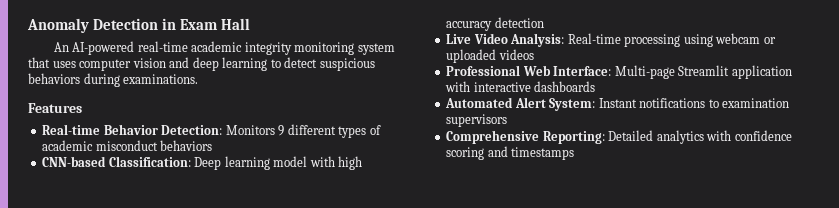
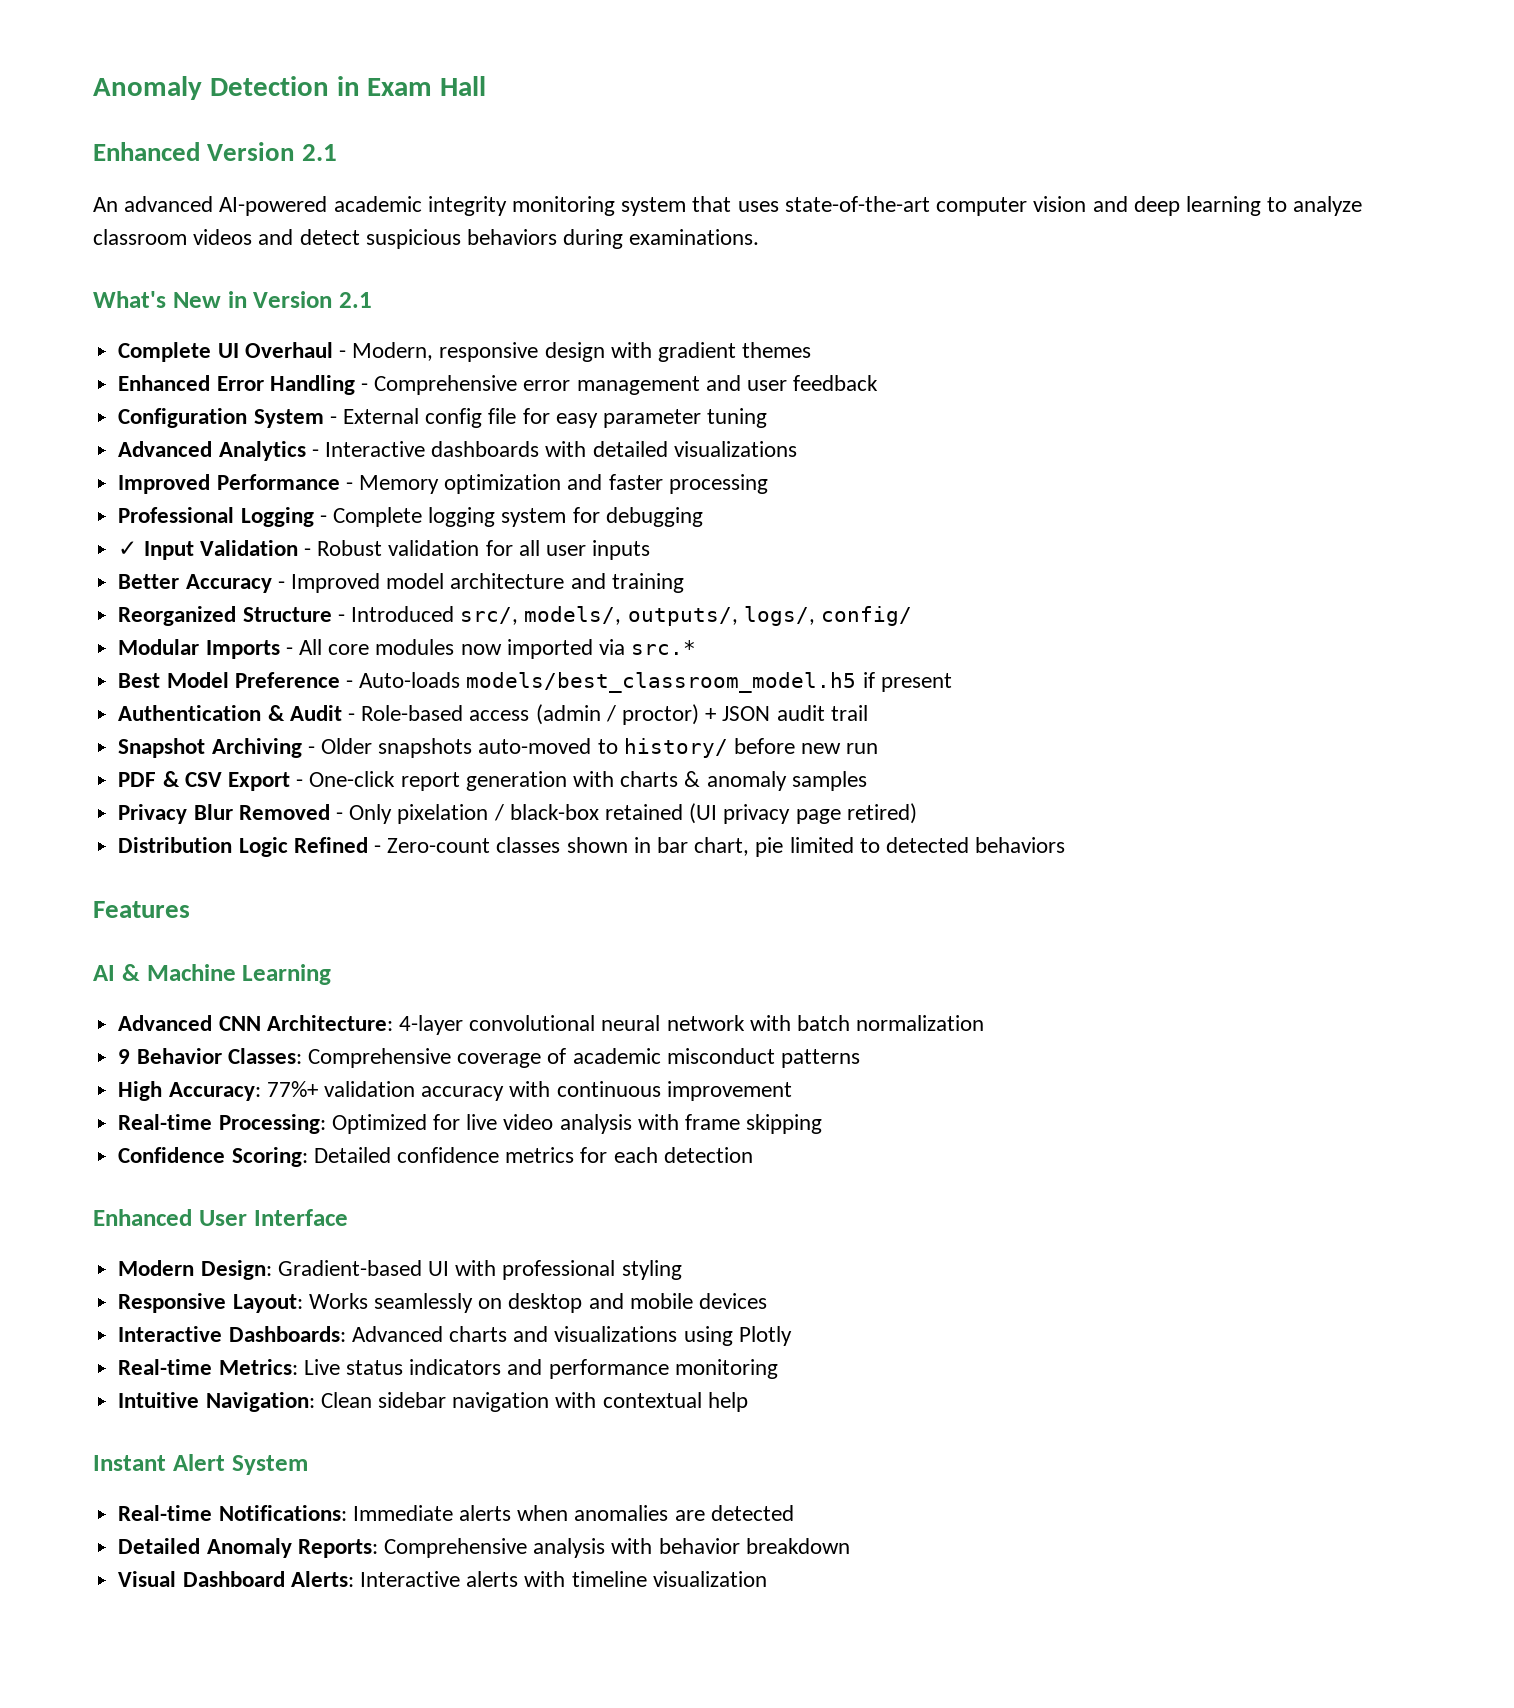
(251, 24) none -> [93,142,337,161] // Enhanced Version 2.1
[72,41,188,55] AI-powered real-time -> [124,196,328,216] advanced AI-powered
(76, 64) none -> [784,196,930,212] state-of-the-art
(281, 63) none -> [1293,196,1363,216] [93,229,294,245] analyze classroom videos and
[28,103,82,113] [42,124,381,138] [42,140,213,151] [42,156,363,170] [446,17,544,31] [446,33,776,47] [446,49,534,63] [446,65,792,79] [445,81,596,92] [445,97,790,111] [446,114,508,127] [446,130,792,144] [446,146,575,160] Features // Real-time Behavior Detection: Monitors 9 different types of academic misconduct behaviors // CNN-based Classification: Deep learning model with high accuracy detection // Live Video Analysis: Real-time processing using webcam or uploaded videos // Professional Web Interface: Multi-page Streamlit application with interactive dashboards // Automated Alert System: Instant notifications to examination supervisors // Comprehensive Reporting: Detailed analytics with confidence scoring and timestamps -> [93,291,372,308] [118,342,812,362] [118,375,879,395] [118,408,768,428] [118,441,797,461] [118,474,768,494] [118,507,703,527] [118,540,651,560] [118,573,684,593] [118,606,912,626] [118,639,697,659] [118,672,952,693] [118,704,868,725] [118,738,879,758] [118,771,867,791] [118,803,917,824] [118,837,1066,857] [93,901,190,918] [93,964,332,985] [118,1015,985,1035] [118,1048,860,1068] [118,1081,792,1101] [118,1114,823,1134] [118,1147,753,1167] [93,1209,348,1226] [118,1260,682,1280] [118,1293,767,1313] [118,1326,792,1346] [118,1359,778,1379] [118,1392,748,1412] [93,1454,308,1475] [118,1505,794,1521] [118,1538,850,1558] [118,1571,767,1587] What's New in Version 2.1 // Complete UI Overhaul - Modern, responsive design with gradient themes // Enhanced Error Handling - Comprehensive error management and user feedback // Configuration System - External config file for easy parameter tuning // Advanced Analytics - Interactive dashboards with detailed visualizations // Improved Performance - Memory optimization and faster processing // Professional Logging - Complete logging system for debugging // ✓ Input Validation - Robust validation for all user inputs // Better Accuracy - Improved model architecture and training // Reorganized Structure - Introduced src/, models/, outputs/, logs/, config/ // Modular Imports - All core modules now imported via src.* // Best Model Preference - Auto-loads models/best_classroom_model.h5 if present // Authentication & Audit - Role-based access (admin / proctor) + JSON audit trail // Snapshot Archiving - Older snapshots auto-moved to history/ before new run // PDF & CSV Export - One-click report generation with charts & anomaly samples // Privacy Blur Removed - Only pixelation / black-box retained (UI privacy page retired) // Distribution Logic Refined - Zero-count classes shown in bar chart, pie limited to detected behaviors // Features // AI & Machine Learning // Advanced CNN Architecture: 4-layer convolutional neural network with batch normalization // 9 Behavior Classes: Comprehensive coverage of academic misconduct patterns // High Accuracy: 77%+ validation accuracy with continuous improvement // Real-time Processing: Optimized for live video analysis with frame skipping // Confidence Scoring: Detailed confidence metrics for each detection // Enhanced User Interface // Modern Design: Gradient-based UI with professional styling // Responsive Layout: Works seamlessly on desktop and mobile devices // Interactive Dashboards: Advanced charts and visualizations using Plotly // Real-time Metrics: Live status indicators and performance monitoring // Intuitive Navigation: Clean sidebar navigation with contextual help // Instant Alert System // Real-time Notifications: Immediate alerts when anomalies are detected // Detailed Anomaly Reports: Comprehensive analysis with behavior breakdown // Visual Dashboard Alerts: Interactive alerts with timeline visualization

